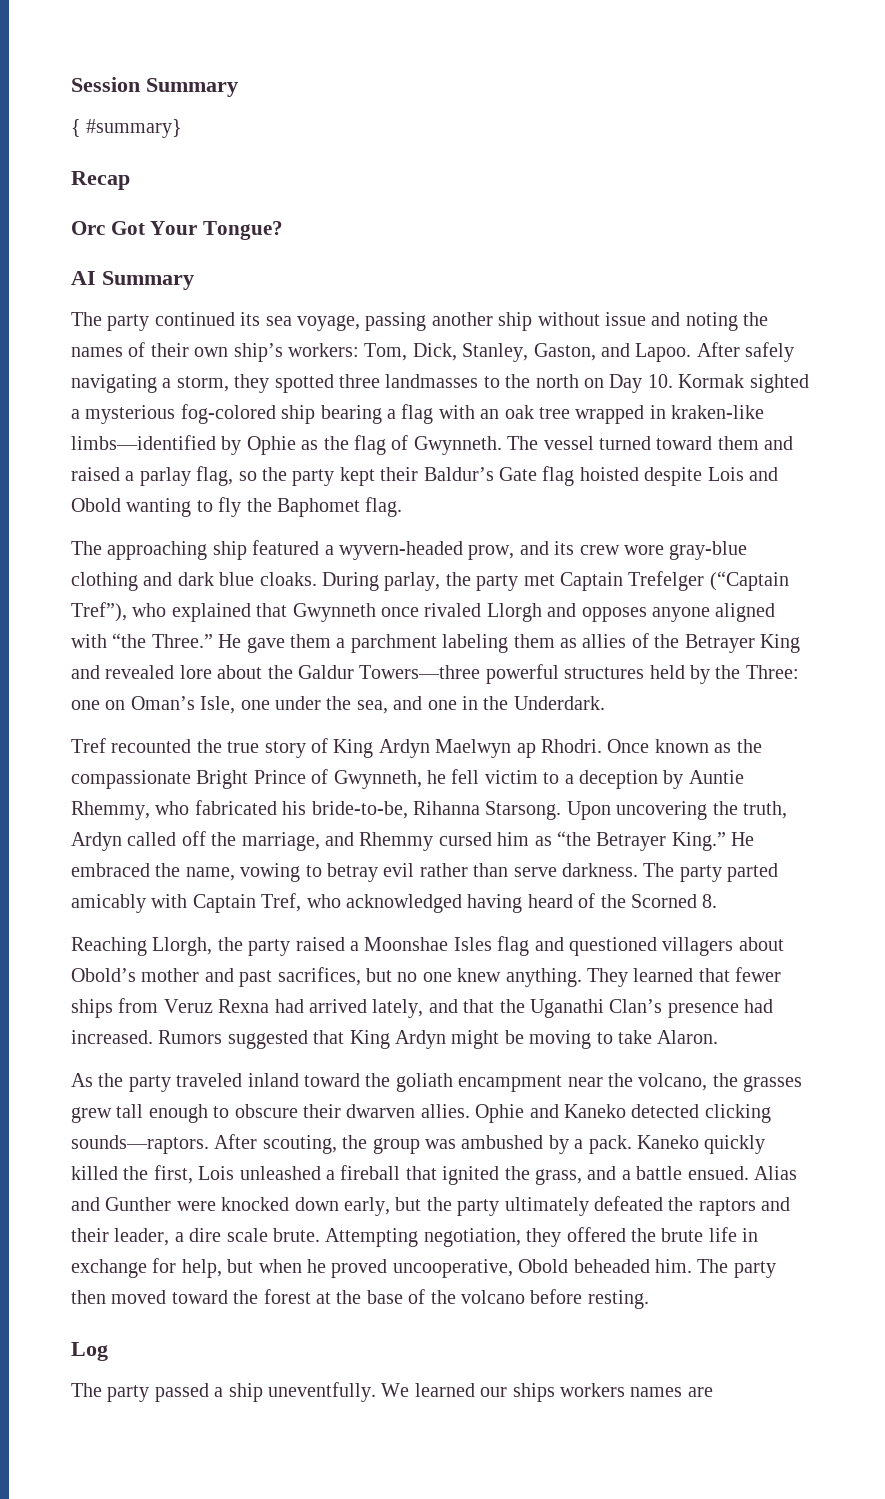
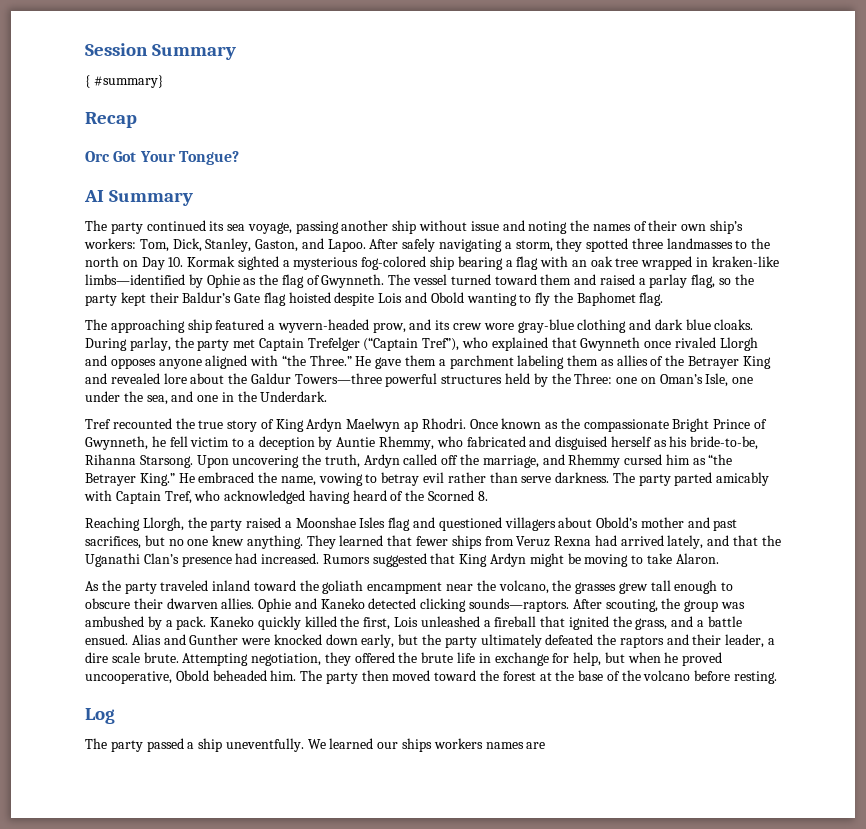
(277, 807) none -> [529,436,667,450] and disguised herself as

